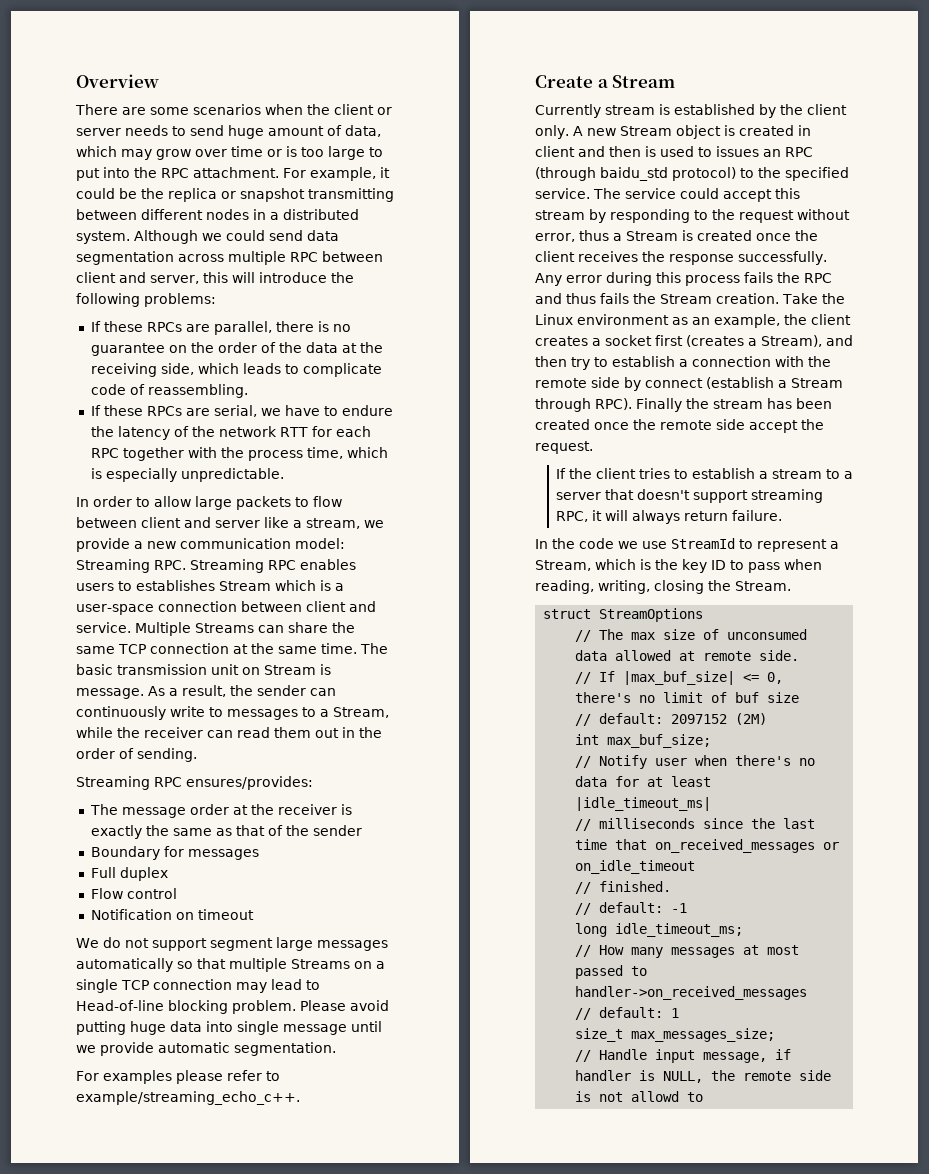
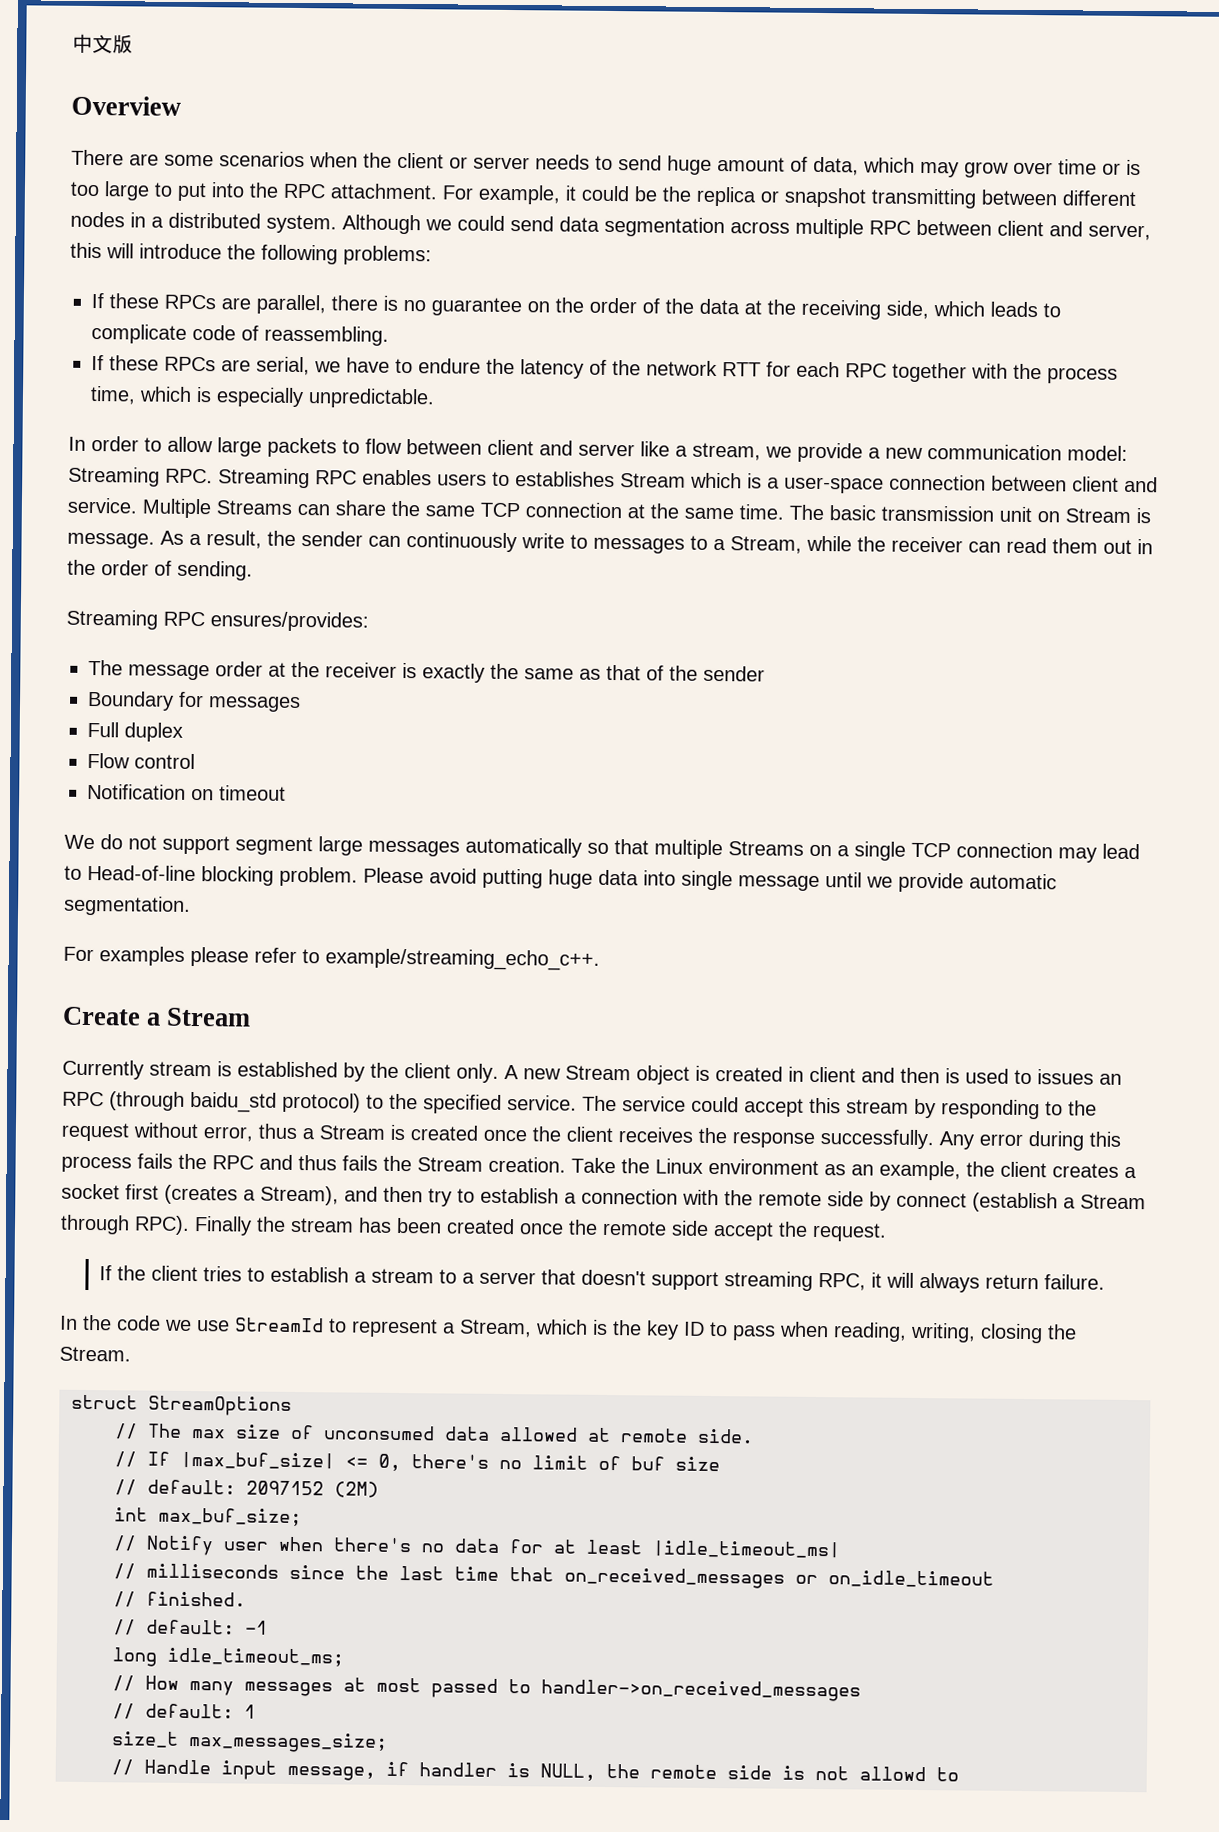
(76, 81) none -> [72,33,133,54] 中文版 //

